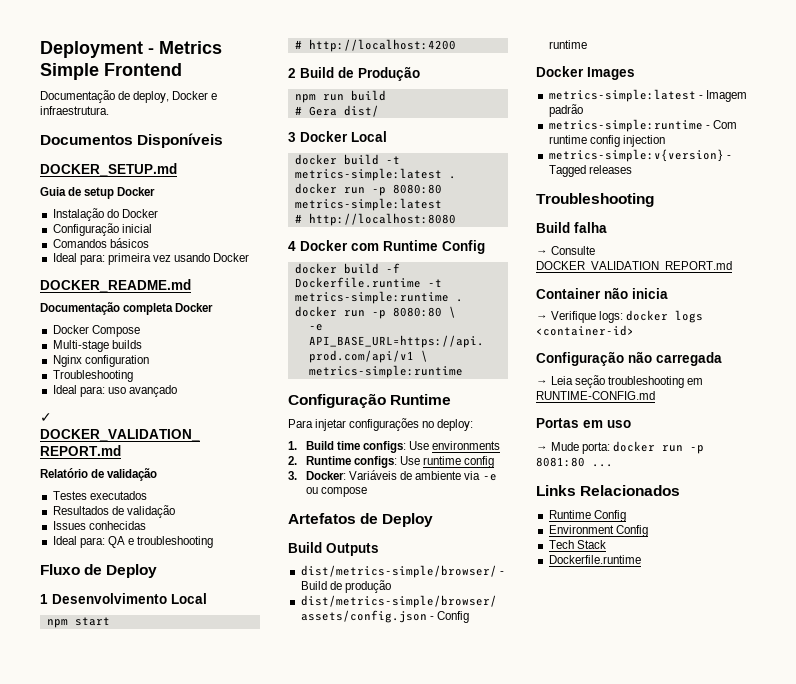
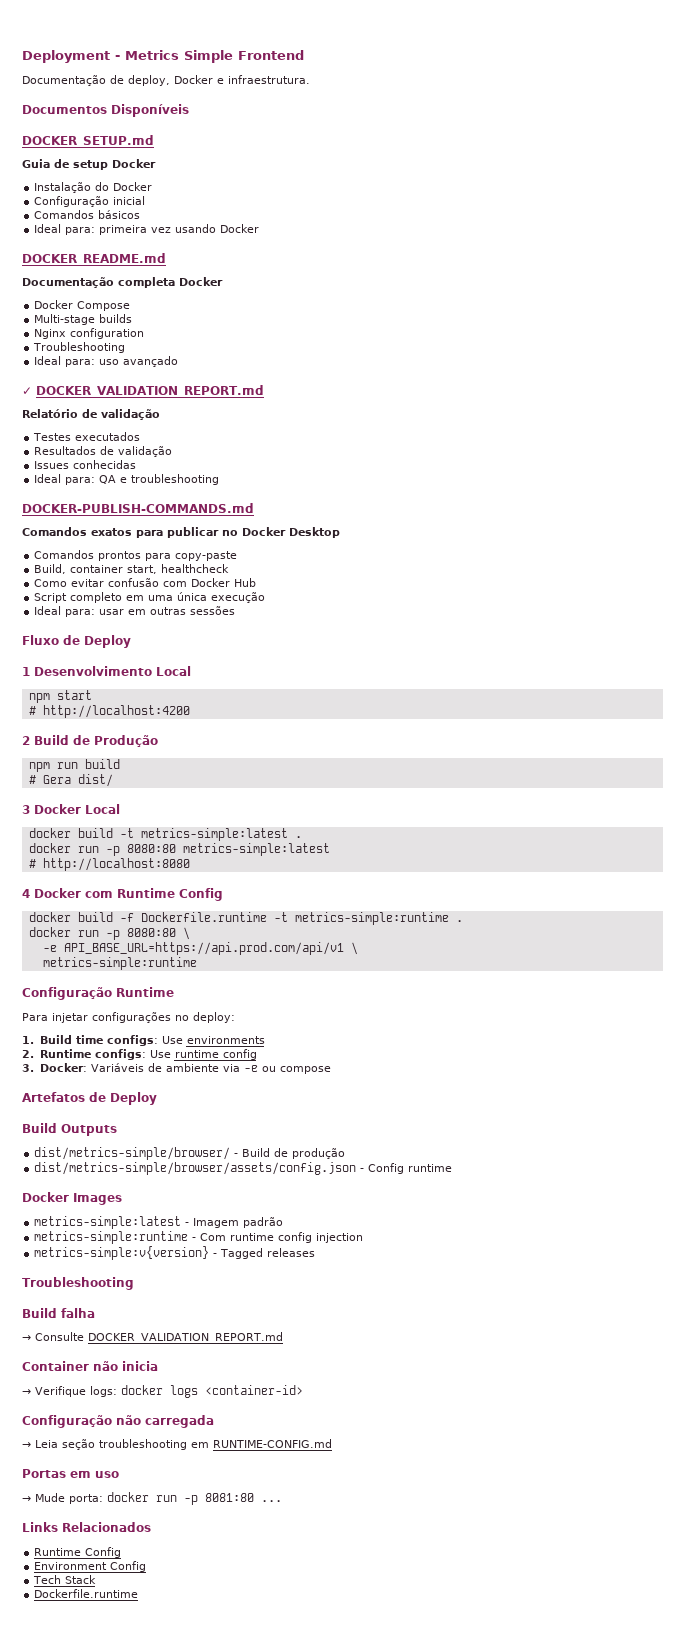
(214, 542) none -> [22,503,254,513] [22,527,340,538] [34,550,238,561] [34,564,230,574] [34,578,257,587] [34,592,266,603] [34,606,236,617] // DOCKER-PUBLISH-COMMANDS.md // Comandos exatos para publicar no Docker Desktop // Comandos prontos para copy-paste // Build, container start, healthcheck // Como evitar confusão com Docker Hub // Script completo em uma única execução // Ideal para: usar em outras sessões

